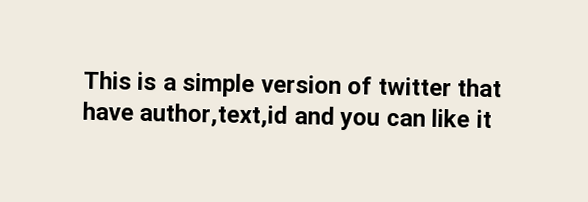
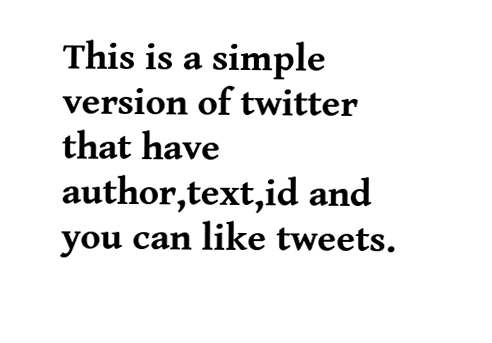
[475,109,492,129] it -> [276,227,398,253] tweets.

